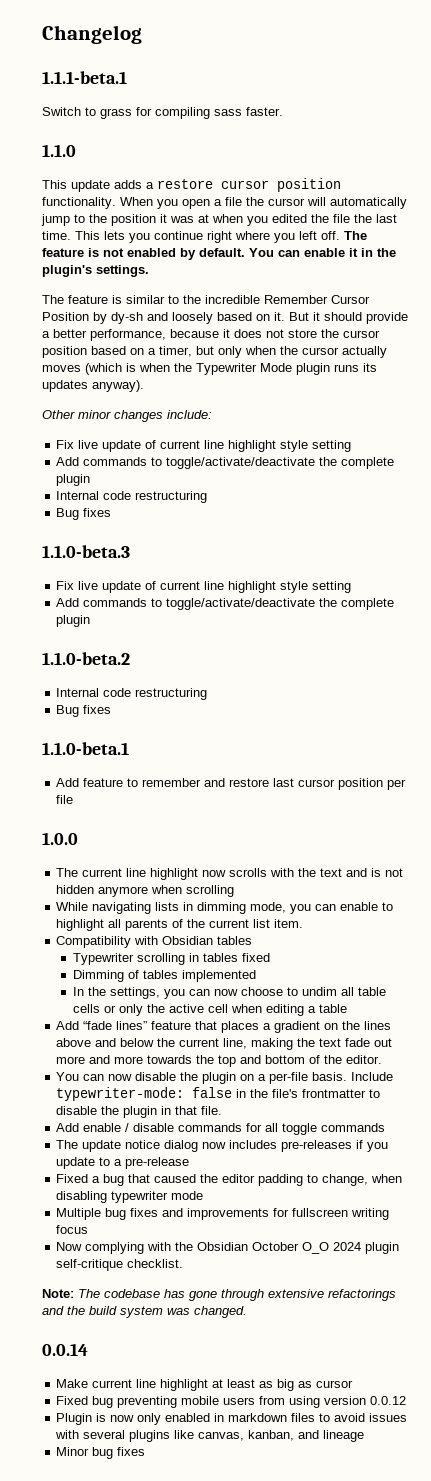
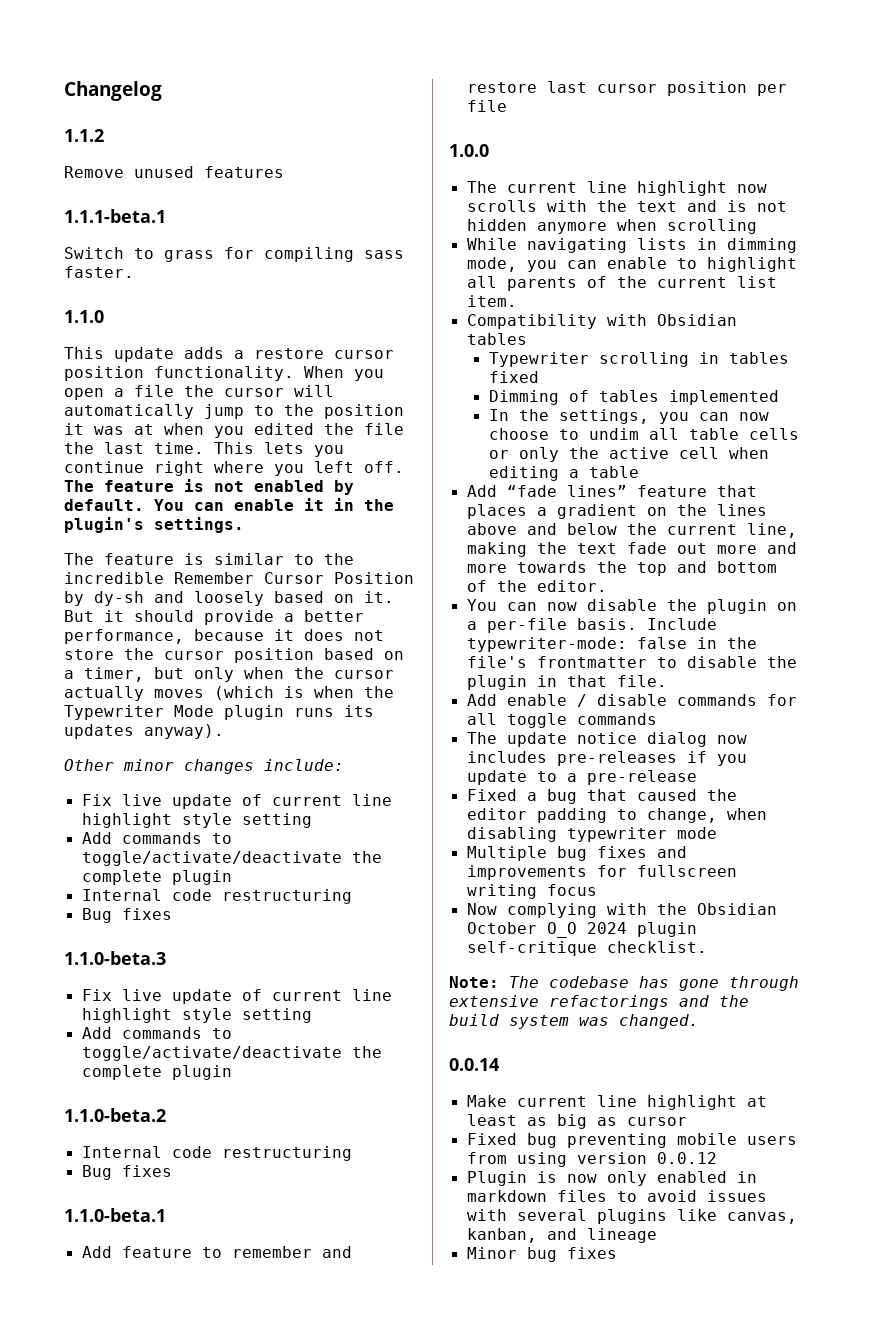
(142, 34) none -> [64,129,104,142] [64,166,284,178] // 1.1.2 // Remove unused features

